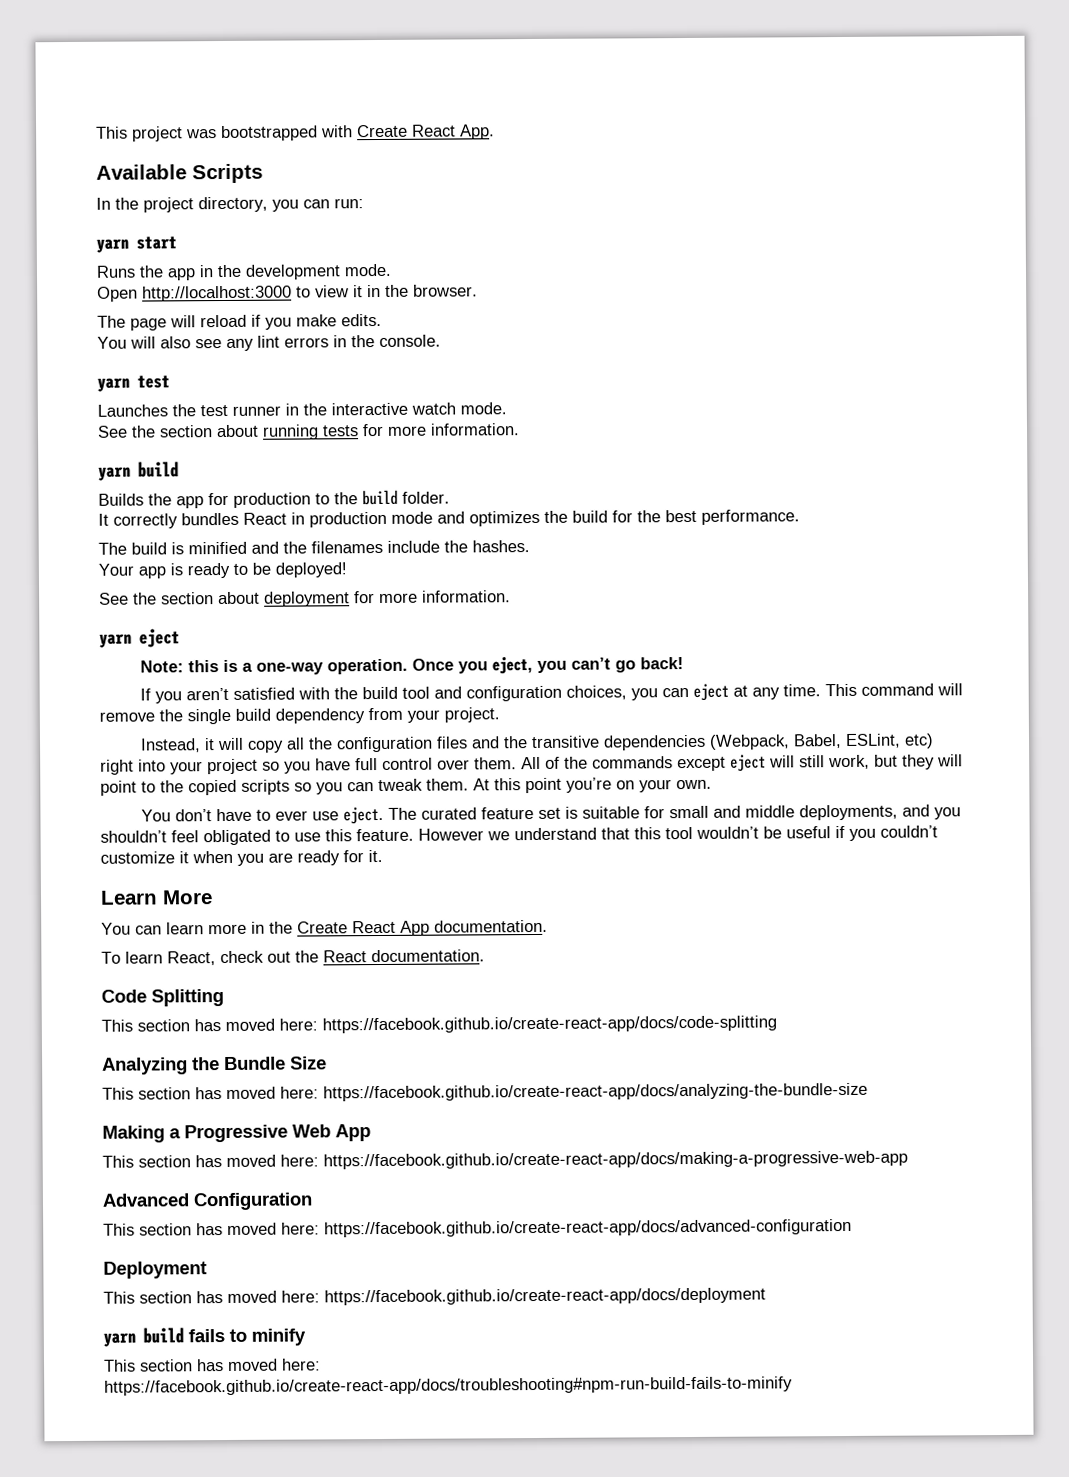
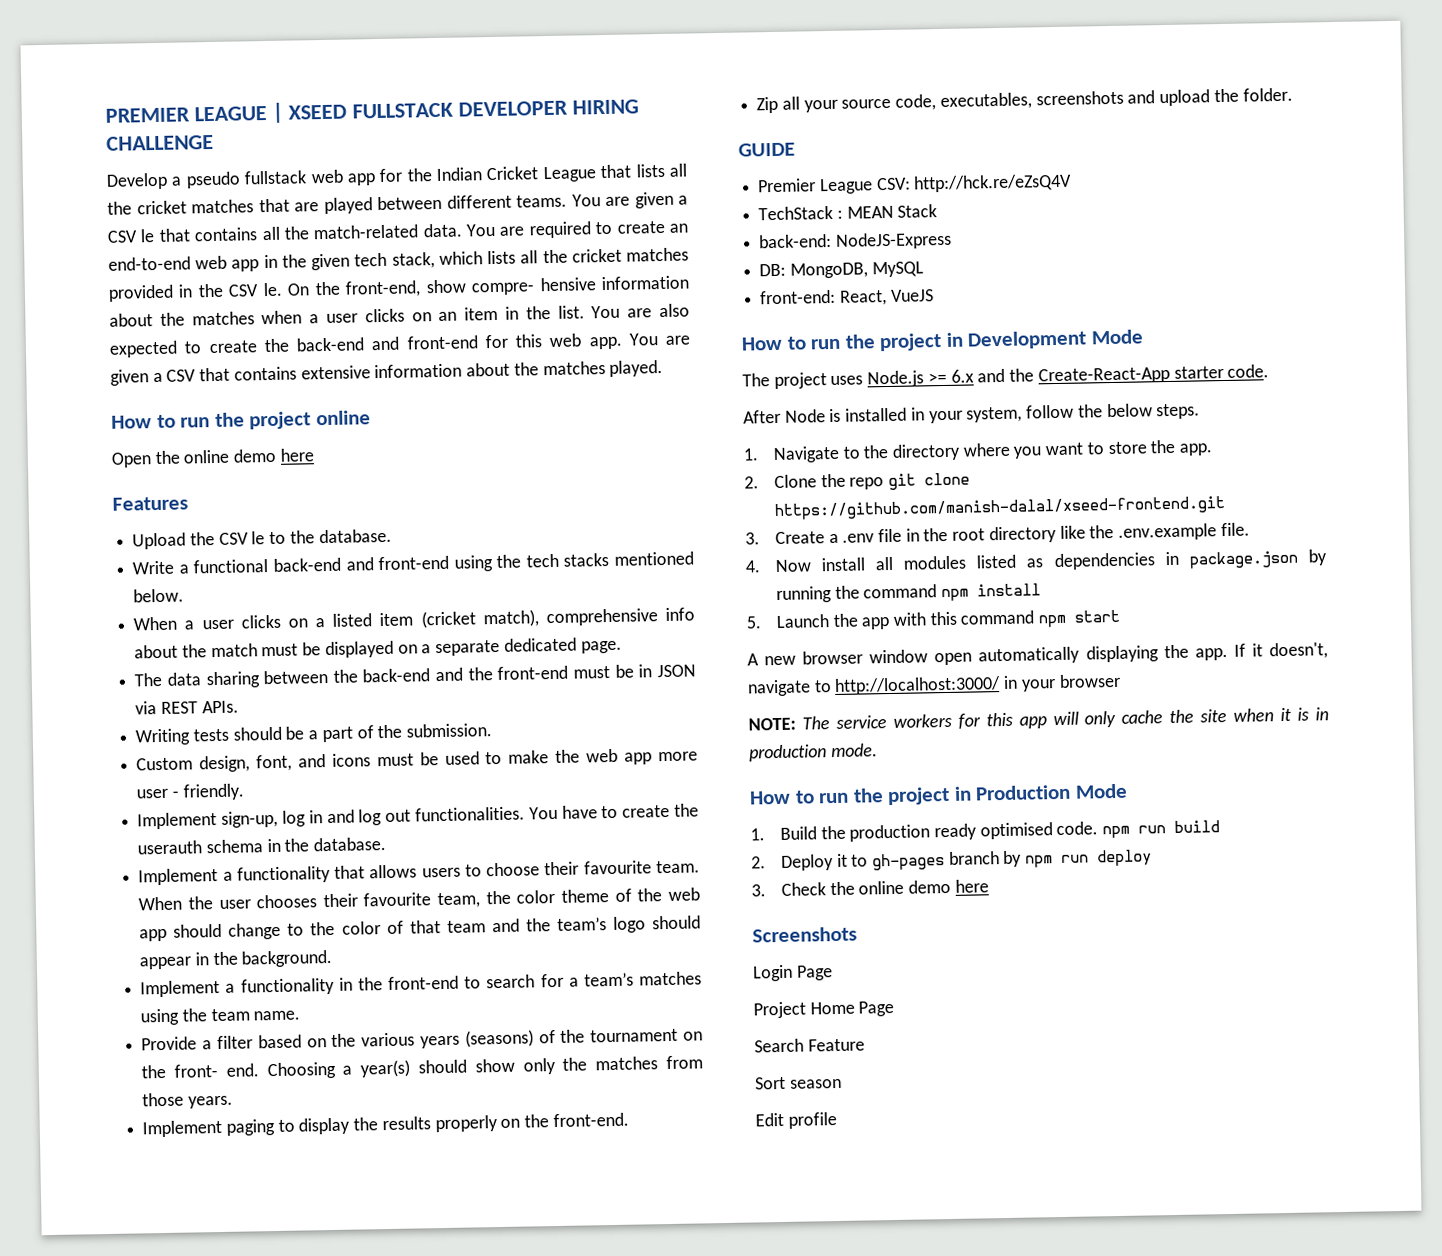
[96,124,495,142] [96,163,263,184] [96,196,364,213] [96,236,177,253] [96,263,392,281] [97,284,478,302] [97,313,382,331] [97,334,441,351] [97,375,170,392] [97,402,507,417] [97,423,520,440] [98,461,179,481] [98,489,450,509] [98,509,800,529] [98,540,530,555] [98,562,347,579] [99,590,511,607] [99,628,180,648] [139,656,684,675] [139,683,963,704] [99,707,500,725] [139,733,934,753] [100,754,963,775] [100,777,712,796] [140,804,961,825] [100,825,938,846] [100,849,383,866] [100,890,213,905] [101,919,548,936] [101,949,485,966] [101,989,224,1007] [101,1015,777,1034] [102,1056,327,1075] [102,1082,868,1102] [102,1124,371,1143] [102,1150,908,1170] [102,1192,313,1211] [103,1218,852,1238] [103,1261,207,1279] [103,1287,766,1306] [103,1327,306,1347] [104,1358,321,1372] [104,1376,793,1396] This project was bootstrapped with Create React App. // Available Scripts // In the project directory, you can run: // yarn start // Runs the app in the development mode. // Open http://localhost:3000 to view it in the browser. // The page will reload if you make edits. // You will also see any lint errors in the console. // yarn test // Launches the test runner in the interactive watch mode. // See the section about running tests for more information. // yarn build // Builds the app for production to the build folder. // It correctly bundles React in production mode and optimizes the build for the best performance. // The build is minified and the filenames include the hashes. // Your app is ready to be deployed! // See the section about deployment for more information. // yarn eject // Note: this is a one-way operation. Once you eject, you can’t go back! // If you aren’t satisfied with the build tool and configuration choices, you can eject at any time. This command will remove the single build dependency from your project. // Instead, it will copy all the configuration files and the transitive dependencies (Webpack, Babel, ESLint, etc) right into your project so you have full control over them. All of the commands except eject will still work, but they will point to the copied scripts so you can tweak them. At this point you’re on your own. // You don’t have to ever use eject. The curated feature set is suitable for small and middle deployments, and you shouldn’t feel obligated to use this feature. However we understand that this tool wouldn’t be useful if you couldn’t customize it when you are ready for it. // Learn More // You can learn more in the Create React App documentation. // To learn React, check out the React documentation. // Code Splitting // This section has moved here: https://facebook.github.io/create-react-app/docs/code-splitting // Analyzing the Bundle Size // This section has moved here: https://facebook.github.io/create-react-app/docs/analyzing-the-bundle-size // Making a Progressive Web App // This section has moved here: https://facebook.github.io/create-react-app/docs/making-a-progressive-web-app // Advanced Configuration // This section has moved here: https://facebook.github.io/create-react-app/docs/advanced-configuration // Deployment // This section has moved here: https://facebook.github.io/create-react-app/docs/deployment // yarn build fails to minify // This section has moved here: https://facebook.github.io/create-react-app/docs/troubleshooting#npm-run-build-fails-to-minify -> [105,99,639,123] [106,134,214,151] [106,163,688,190] [107,191,688,215] [107,220,689,243] [108,247,689,272] [108,275,689,302] [109,303,691,327] [109,333,690,358] [110,359,664,386] [111,410,371,430] [111,448,314,468] [112,496,188,511] [132,528,392,550] [132,551,694,575] [133,588,185,603] [133,607,695,631] [134,637,622,659] [134,664,696,689] [135,700,239,715] [135,723,493,746] [136,748,698,773] [136,783,244,801] [137,803,699,830] [137,836,387,855] [138,860,700,886] [138,887,700,911] [139,915,701,942] [139,949,333,970] [140,971,703,998] [140,1008,301,1026] [141,1028,703,1051] [141,1055,703,1080] [142,1092,233,1109] [142,1112,629,1138] [756,87,1293,114] [738,142,795,157] [758,173,1073,195] [758,204,938,221] [759,231,952,250] [759,261,924,279] [760,289,934,306] [741,329,1144,352] [742,364,1270,390] [743,403,1201,424] [743,439,1214,464] [744,472,970,491] [773,496,1226,521] [745,522,1250,545] [745,549,1327,573] [775,583,1041,604] [746,609,1121,630] [747,642,1328,666] [747,673,1121,697] [748,707,1329,731] [749,743,878,762] [749,783,1128,806] [750,820,1221,842] [751,849,1153,871] [751,879,989,897] [752,926,857,943] [753,964,833,982] [753,1000,895,1019] [754,1038,865,1053] [755,1076,842,1090] [755,1112,837,1129] PREMIER LEAGUE | XSEED FULLSTACK DEVELOPER HIRING CHALLENGE // Develop a pseudo fullstack web app for the Indian Cricket League that lists all the cricket matches that are played between different teams. You are given a CSV le that contains all the match-related data. You are required to create an end-to-end web app in the given tech stack, which lists all the cricket matches provided in the CSV le. On the front-end, show compre- hensive information about the matches when a user clicks on an item in the list. You are also expected to create the back-end and front-end for this web app. You are given a CSV that contains extensive information about the matches played. // How to run the project online // Open the online demo here // Features // Upload the CSV le to the database. // Write a functional back-end and front-end using the tech stacks mentioned below. // When a user clicks on a listed item (cricket match), comprehensive info about the match must be displayed on a separate dedicated page. // The data sharing between the back-end and the front-end must be in JSON via REST APIs. // Writing tests should be a part of the submission. // Custom design, font, and icons must be used to make the web app more user - friendly. // Implement sign-up, log in and log out functionalities. You have to create the userauth schema in the database. // Implement a functionality that allows users to choose their favourite team. When the user chooses their favourite team, the color theme of the web app should change to the color of that team and the team’s logo should appear in the background. // Implement a functionality in the front-end to search for a team’s matches using the team name. // Provide a filter based on the various years (seasons) of the tournament on the front- end. Choosing a year(s) should show only the matches from those years. // Implement paging to display the results properly on the front-end. // Zip all your source code, executables, screenshots and upload the folder. // GUIDE // Premier League CSV: http://hck.re/eZsQ4V // TechStack : MEAN Stack // back-end: NodeJS-Express // DB: MongoDB, MySQL // front-end: React, VueJS // How to run the project in Development Mode // The project uses Node.js >= 6.x and the Create-React-App starter code. // After Node is installed in your system, follow the below steps. // 1. Navigate to the directory where you want to store the app. // 2. Clone the repo git clone https://github.com/manish-dalal/xseed-frontend.git // 3. Create a .env file in the root directory like the .env.example file. // 4. Now install all modules listed as dependencies in package.json by running the command npm install // 5. Launch the app with this command npm start // A new browser window open automatically displaying the app. If it doesn't, navigate to http://localhost:3000/ in your browser // NOTE: The service workers for this app will only cache the site when it is in production mode. // How to run the project in Production Mode // 1. Build the production ready optimised code. npm run build // 2. Deploy it to gh-pages branch by npm run deploy // 3. Check the online demo here // Screenshots // Login Page // Project Home Page // Search Feature // Sort season // Edit profile

